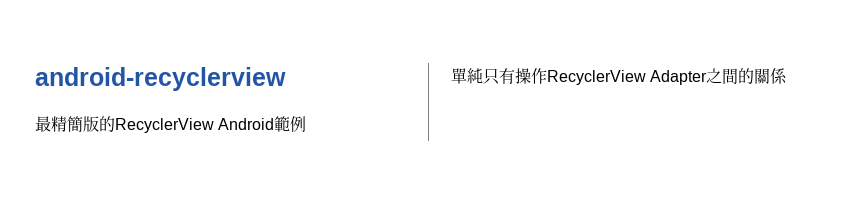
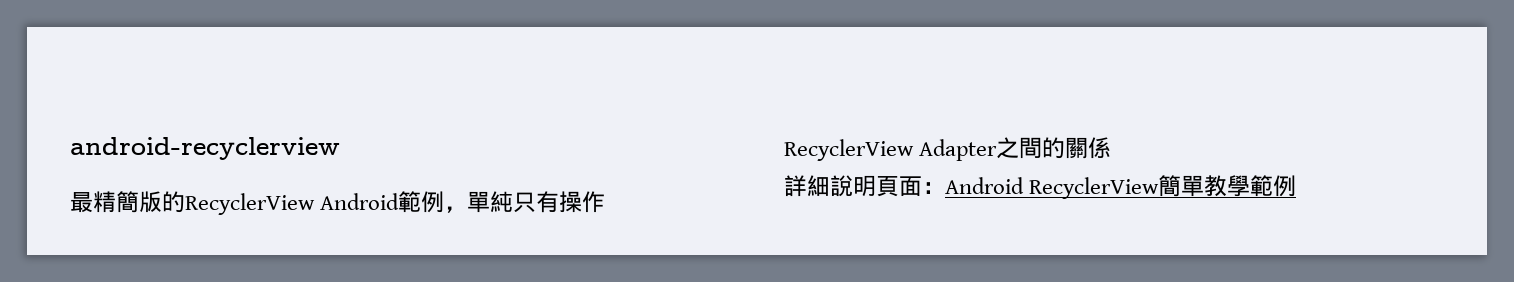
(307, 124) // -> [444,206,468,213] ，
(788, 76) none -> [784,175,1297,199] // 詳細說明頁面：Android RecyclerView簡單教學範例

